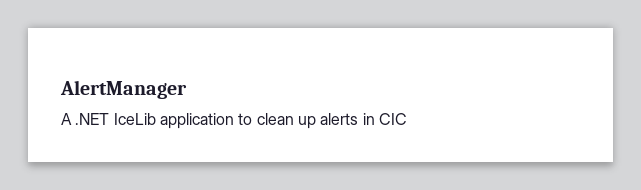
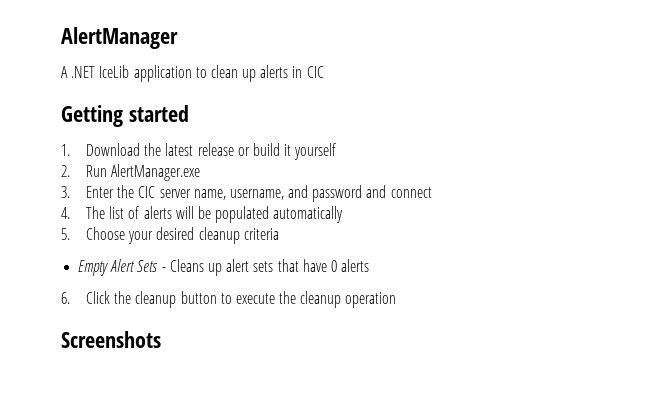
(407, 119) none -> [61,105,189,127] [61,143,337,160] [61,164,201,181] [61,185,432,202] [61,206,344,223] [61,227,279,244] [78,259,370,276] [61,291,397,308] [61,331,161,348] // Getting started // 1. Download the latest release or build it yourself // 2. Run AlertManager.exe // 3. Enter the CIC server name, username, and password and connect // 4. The list of alerts will be populated automatically // 5. Choose your desired cleanup criteria // Empty Alert Sets - Cleans up alert sets that have 0 alerts // 6. Click the cleanup button to execute the cleanup operation // Screenshots

